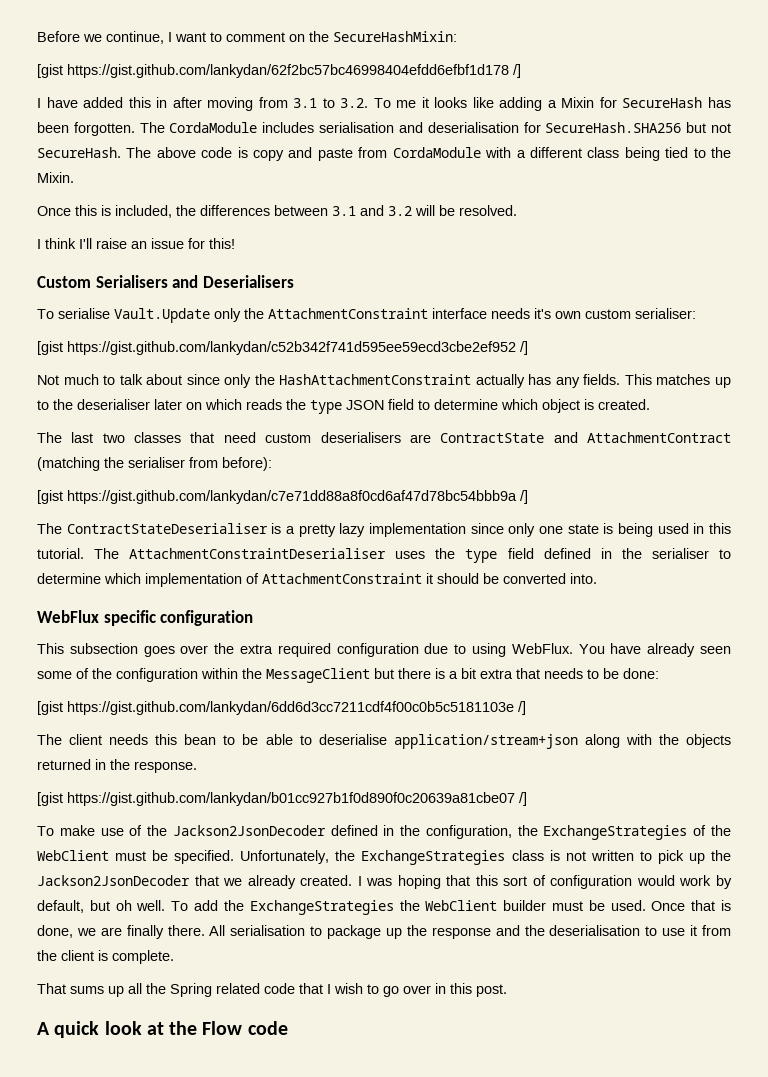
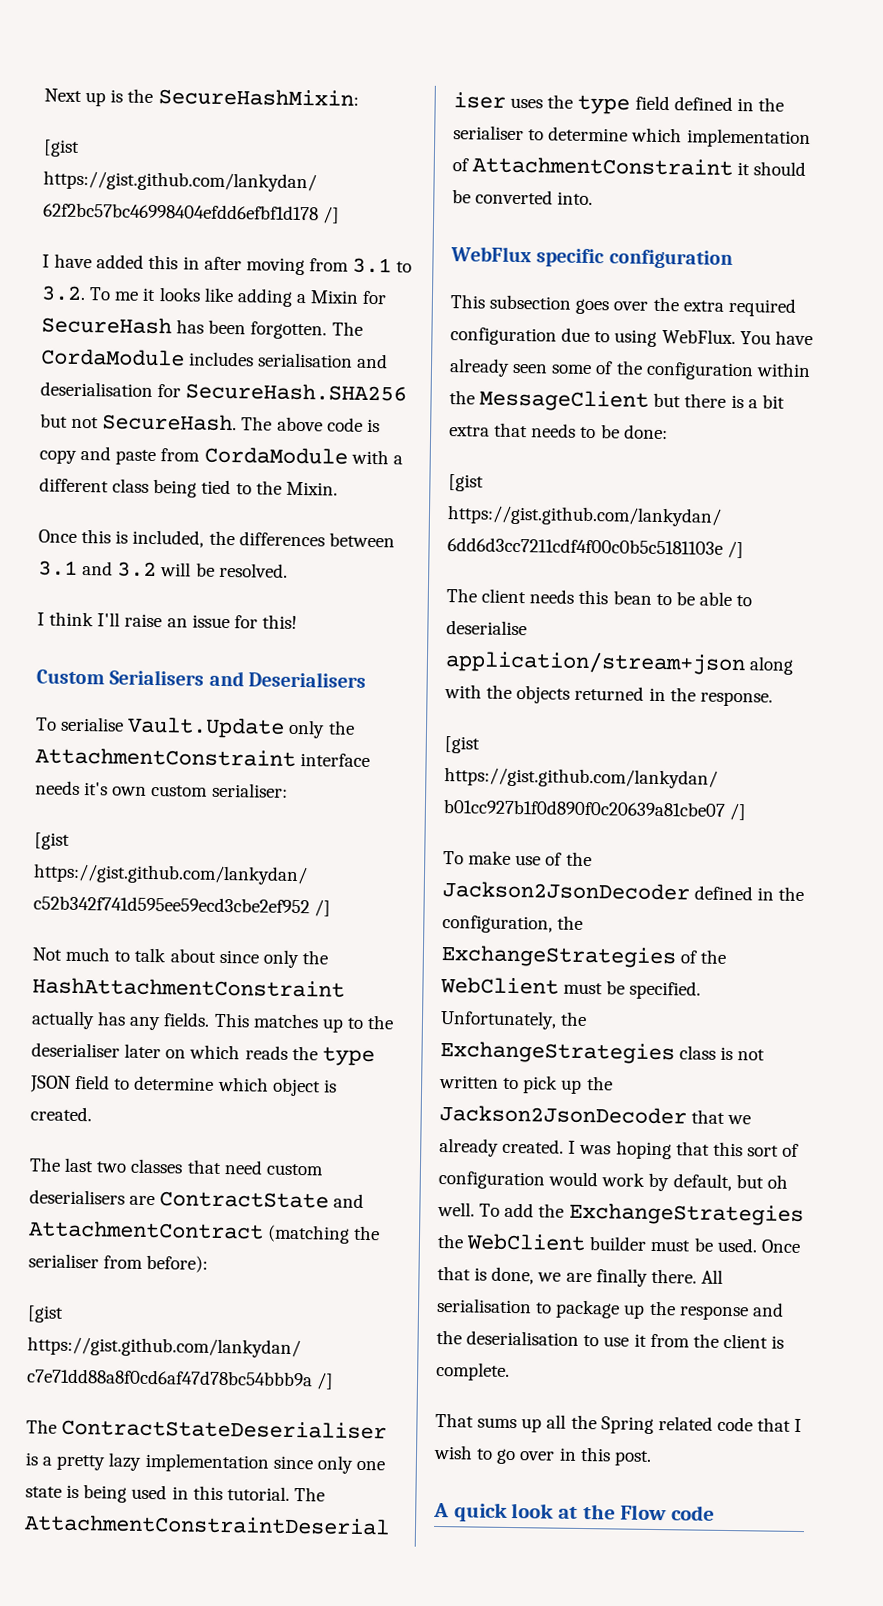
[37,31,305,44] Before we continue, I want to comment on -> [44,88,124,107] Next up is

